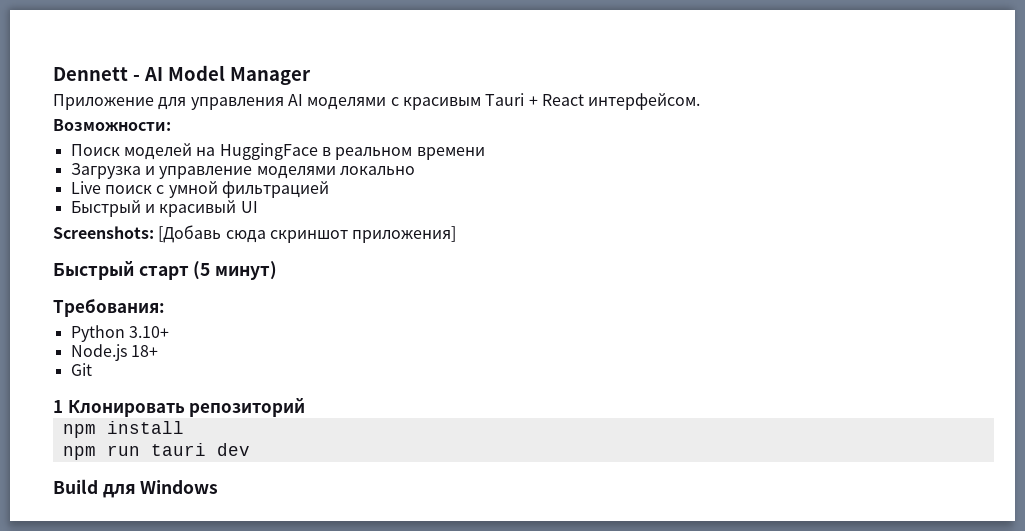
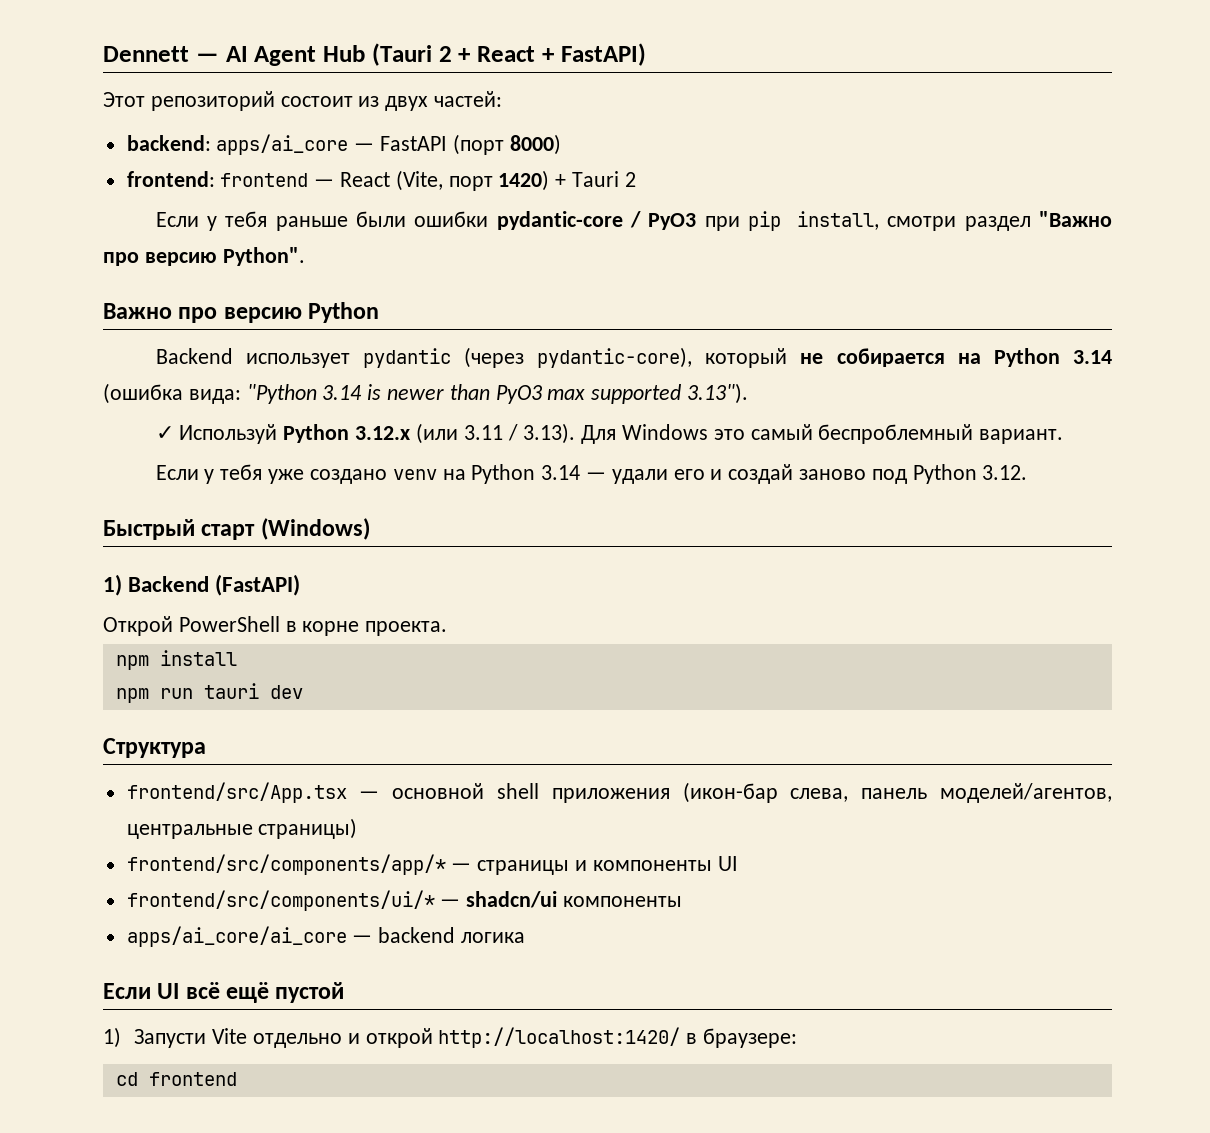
[132,65,311,85] [53,93,701,110] [53,119,171,131] [70,143,485,160] [70,163,415,179] [70,181,329,198] [70,200,258,217] [53,225,457,243] [53,261,278,280] [53,298,165,317] [70,325,169,342] [70,344,158,361] [70,363,92,376] [53,398,306,417] - AI Model Manager // Приложение для управления AI моделями с красивым Tauri + React интерфейсом. // Возможности: // Поиск моделей на HuggingFace в реальном времени // Загрузка и управление моделями локально // Live поиск с умной фильтрацией // Быстрый и красивый UI // Screenshots: [Добавь сюда скриншот приложения] // Быстрый старт (5 минут) // Требования: // Python 3.10+ // Node.js 18+ // Git // 1 Клонировать репозиторий -> [195,43,646,66] [103,91,503,111] [126,134,561,155] [126,170,636,191] [155,211,1112,231] [103,247,305,266] [103,302,380,323] [155,347,1112,368] [103,383,749,404] [155,423,1064,444] [155,464,1028,484] [103,518,370,540] [103,574,301,596] [103,616,448,636] — AI Agent Hub (Tauri 2 + React + FastAPI) // Этот репозиторий состоит из двух частей: // backend: apps/ai_core — FastAPI (порт 8000) // frontend: frontend — React (Vite, порт 1420) + Tauri 2 // Если у тебя раньше были ошибки pydantic-core / PyO3 при pip install, смотри раздел "Важно про версию Python". // Важно про версию Python // Backend использует pydantic (через pydantic-core), который не собирается на Python 3.14 (ошибка вида: "Python 3.14 is newer than PyO3 max supported 3.13"). // ✓ Используй Python 3.12.x (или 3.11 / 3.13). Для Windows это самый беспроблемный вариант. // Если у тебя уже создано venv на Python 3.14 — удали его и создай заново под Python 3.12. // Быстрый старт (Windows) // 1) Backend (FastAPI) // Открой PowerShell в корне проекта.
[53,479,219,498] Build для Windows -> [103,738,206,758] [126,782,1113,803] [126,818,358,839] [126,854,738,875] [126,890,683,911] [126,926,526,947] [103,982,345,1003] [103,1027,797,1048] [115,1072,237,1086] Структура // frontend/src/App.tsx — основной shell приложения (икон-бар слева, панель моделей/агентов, центральные страницы) // frontend/src/components/app/* — страницы и компоненты UI // frontend/src/components/ui/* — shadcn/ui компоненты // apps/ai_core/ai_core — backend логика // Если UI всё ещё пустой // 1) Запусти Vite отдельно и открой http://localhost:1420/ в браузере: // cd frontend

